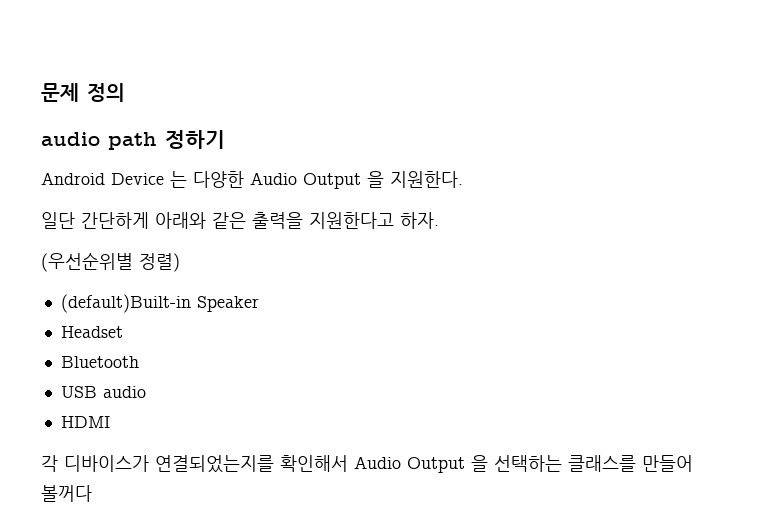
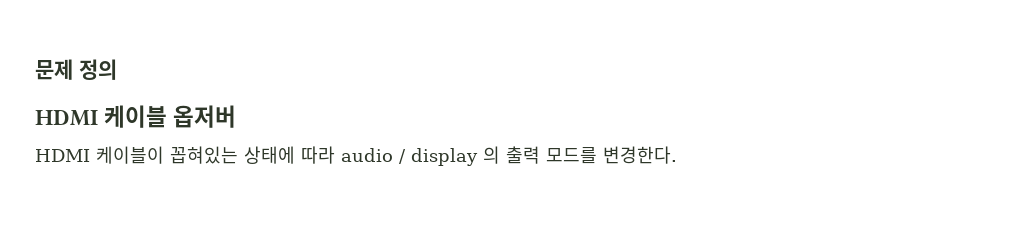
[41,130,225,150] [41,171,463,189] [41,212,439,229] [41,252,180,272] [60,294,259,313] [60,326,123,338] [60,356,139,368] [60,386,146,398] [60,416,110,428] [41,455,693,473] [41,485,92,502] audio path 정하기 // Android Device 는 다양한 Audio Output 을 지원한다. // 일단 간단하게 아래와 같은 출력을 지원한다고 하자. // (우선순위별 정렬) // (default)Built-in Speaker // Headset // Bluetooth // USB audio // HDMI // 각 디바이스가 연결되었는지를 확인해서 Audio Output 을 선택하는 클래스를 만들어 볼꺼다 -> [35,105,237,128] [35,146,677,166] HDMI 케이블 옵저버 // HDMI 케이블이 꼽혀있는 상태에 따라 audio / display 의 출력 모드를 변경한다.

